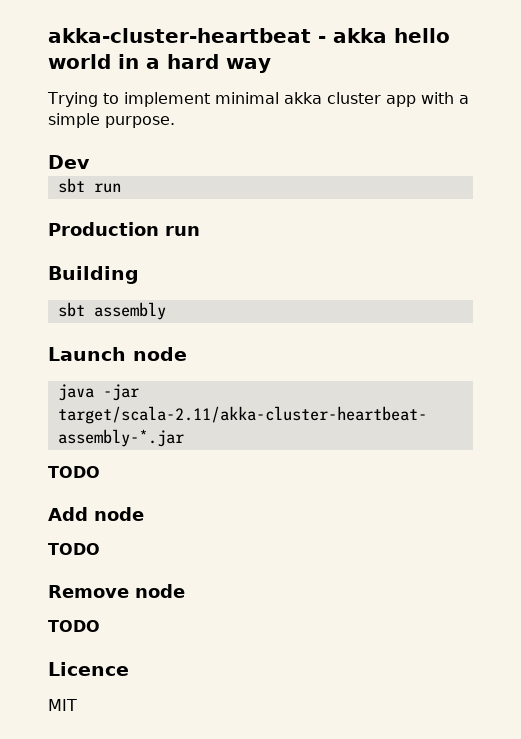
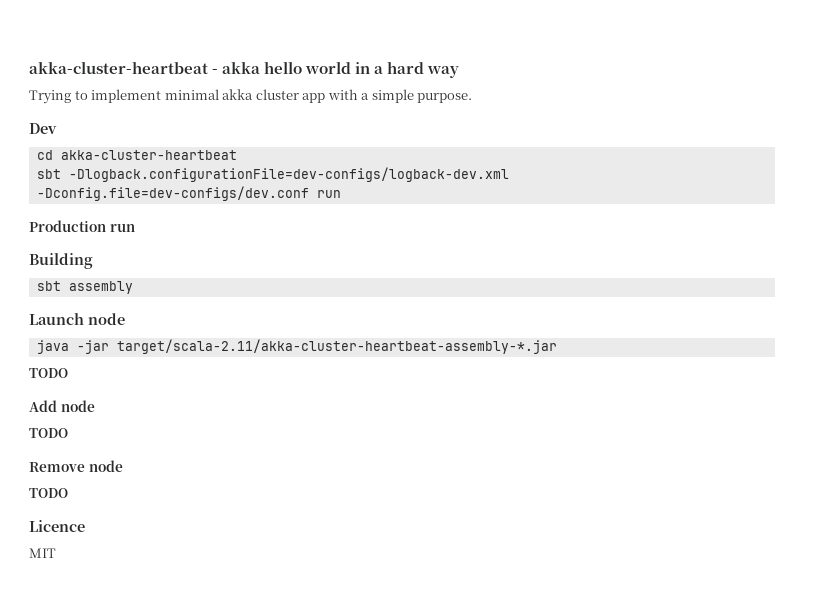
[57,178,85,193] // sbt -> [36,150,237,160] [36,167,509,182] [36,186,309,201] // cd akka-cluster-heartbeat // sbt -Dlogback.configurationFile=dev-configs/logback-dev.xml -Dconfig.file=dev-configs/dev.conf

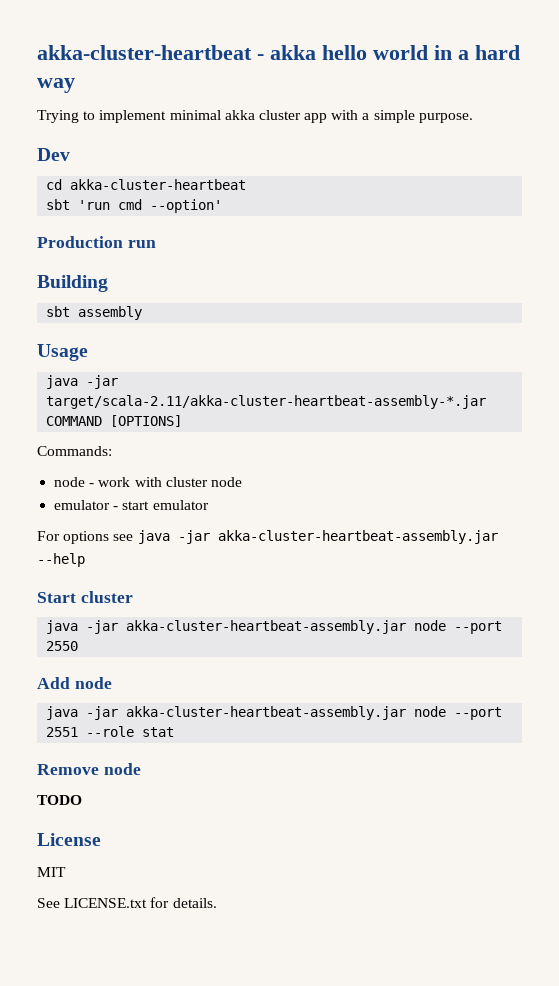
[68,167,509,182] [36,186,341,201] -Dlogback.configurationFile=dev-configs/logback-dev.xml -Dconfig.file=dev-configs/dev.conf run -> [78,199,223,213] 'run cmd --option'
[29,313,125,325] [36,339,557,354] [29,368,68,378] [29,400,95,412] [29,428,68,438] Launch node // java -jar target/scala-2.11/akka-cluster-heartbeat-assembly-*.jar // TODO // Add node // TODO -> [37,344,88,361] [46,375,119,389] [46,395,487,409] [46,415,183,427] [37,446,112,456] [54,477,242,487] [54,500,209,510] [37,530,498,544] [37,553,85,567] [37,591,133,603] [46,620,503,634] [46,641,79,651] [37,677,112,689] [46,706,503,720] [46,726,175,737] Usage // java -jar target/scala-2.11/akka-cluster-heartbeat-assembly-*.jar COMMAND [OPTIONS] // Commands: // node - work with cluster node // emulator - start emulator // For options see java -jar akka-cluster-heartbeat-assembly.jar --help // Start cluster // java -jar akka-cluster-heartbeat-assembly.jar node --port 2550 // Add node // java -jar akka-cluster-heartbeat-assembly.jar node --port 2551 --role stat
[29,520,85,532] Licence -> [37,833,101,846] License
(56, 553) none -> [37,897,217,908] // See LICENSE.txt for details.

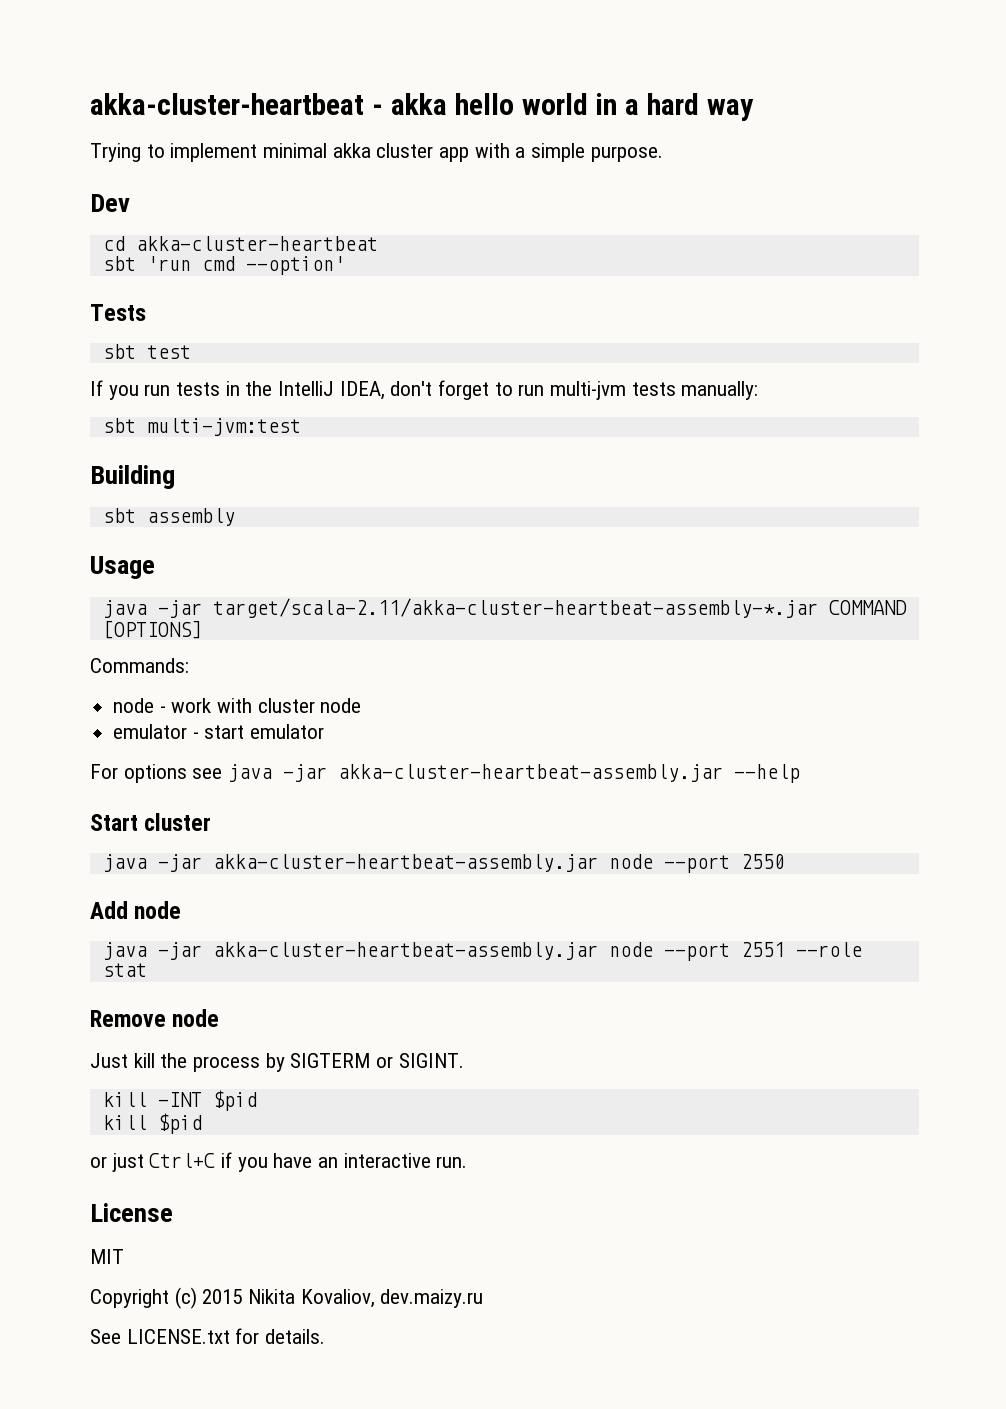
[37,236,156,248] Production run -> [90,304,146,321] [102,344,191,359] [90,380,759,400] [102,418,301,436] Tests // sbt test // If you run tests in the IntelliJ IDEA, don't forget to run multi-jvm tests manually: // sbt multi-jvm:test
[37,795,82,805] [37,833,101,846] [37,867,66,877] TODO // License // MIT -> [90,1053,464,1072] [102,1090,257,1111] [102,1113,202,1134] [90,1152,468,1172] [90,1203,173,1222] [90,1249,124,1264] [90,1287,484,1309] Just kill the process by SIGTERM or SIGINT. // kill -INT $pid // kill $pid // or just Ctrl+C if you have an interactive run. // License // MIT // Copyright (c) 2015 Nikita Kovaliov, dev.maizy.ru

